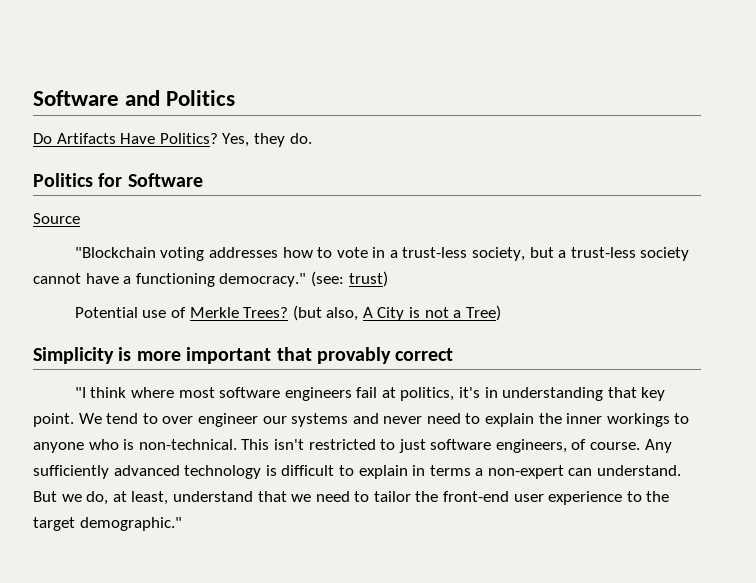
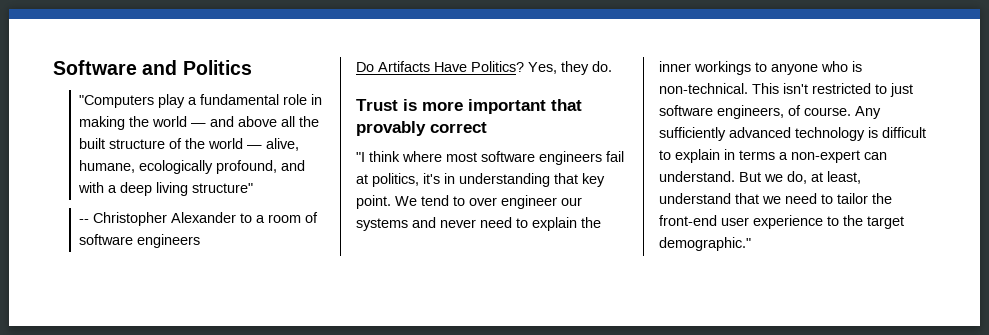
(236, 98) none -> [78,94,322,108] [78,116,319,130] [78,138,299,151] [78,160,305,174] [77,182,253,196] [78,212,318,226] [78,234,200,248] // "Computers play a fundamental role in making the world — and above all the built structure of the world — alive, humane, ecologically profound, and with a deep living structure" // -- Christopher Alexander to a room of software engineers
[33,173,203,187] [33,213,80,224] [74,247,690,261] [33,271,388,287] [74,305,501,321] [33,347,114,364] Politics for Software // Source // "Blockchain voting addresses how to vote in a trust-less society, but a trust-less society cannot have a functioning democracy." (see: trust) // Potential use of Merkle Trees? (but also, A City is not a Tree) // Simplicity -> [356,99,398,111] Trust

